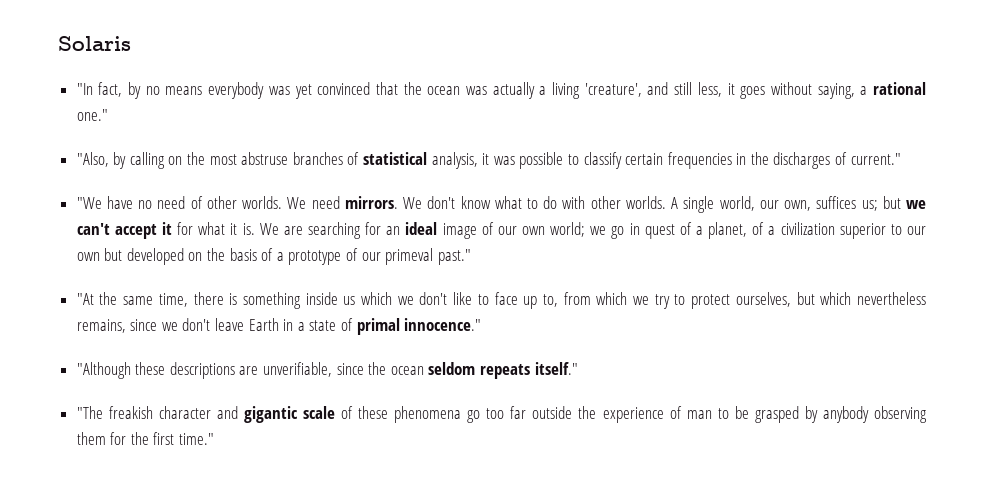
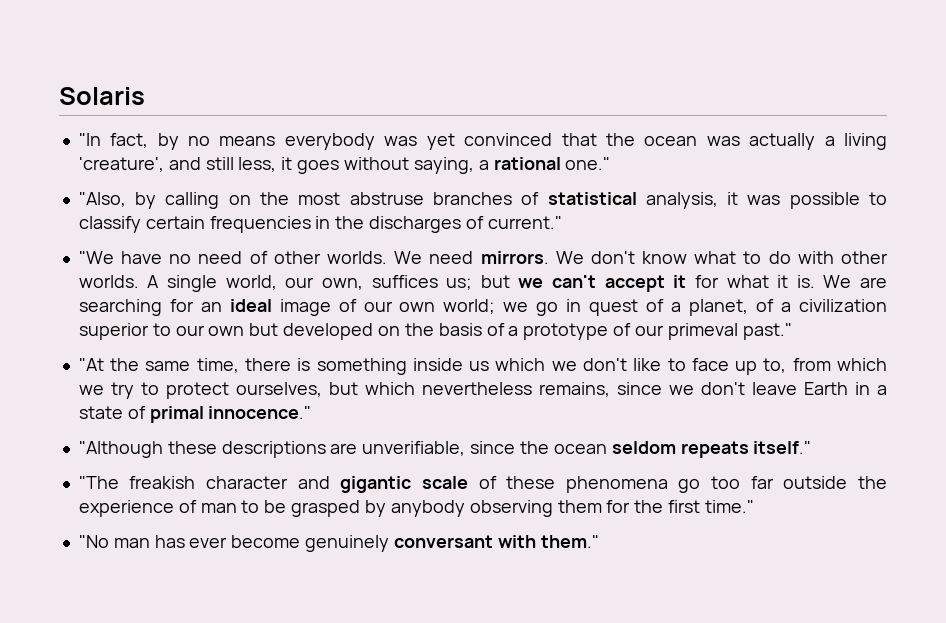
(215, 439) none -> [78,535,599,552] // "No man has ever become genuinely conversant with them."

